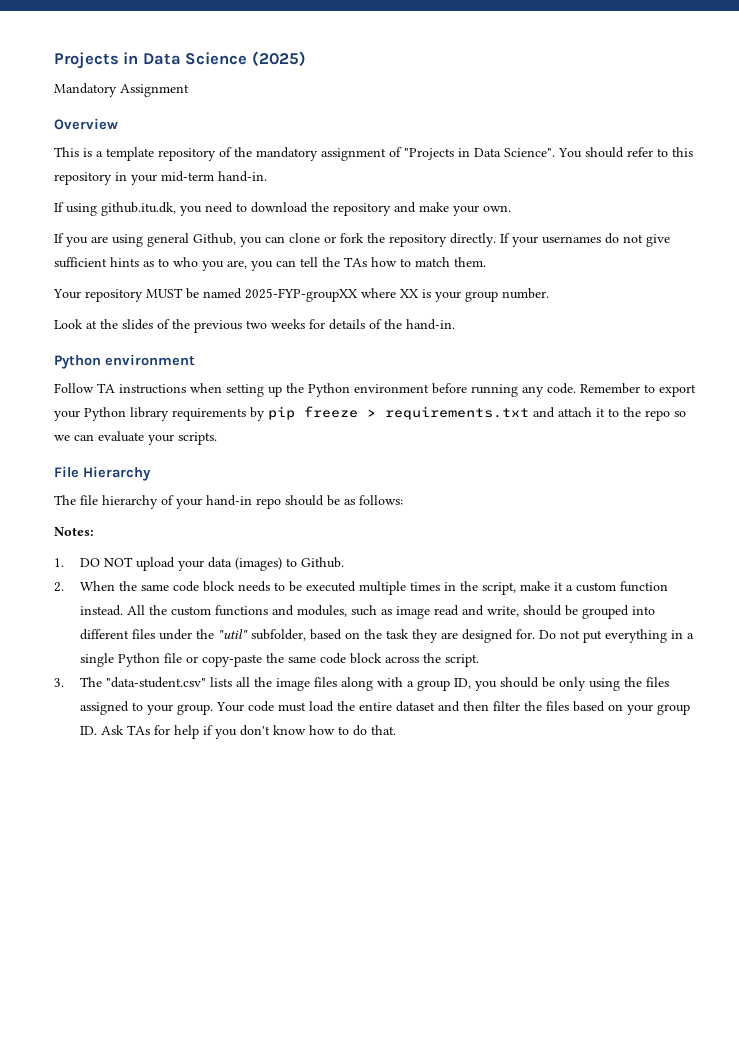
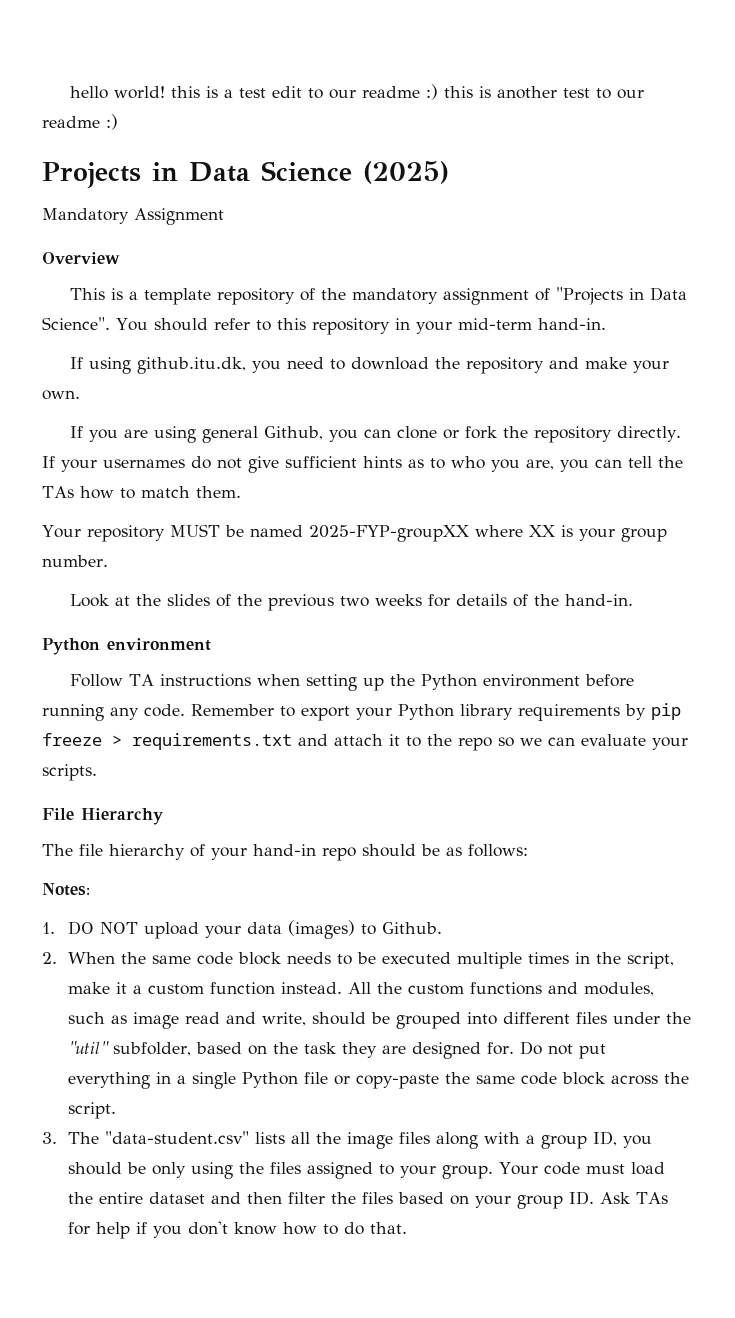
(54, 60) none -> [70,84,645,100] [42,114,118,130] hello world! this is a test edit to our readme :) this is another test to our readme :) //

